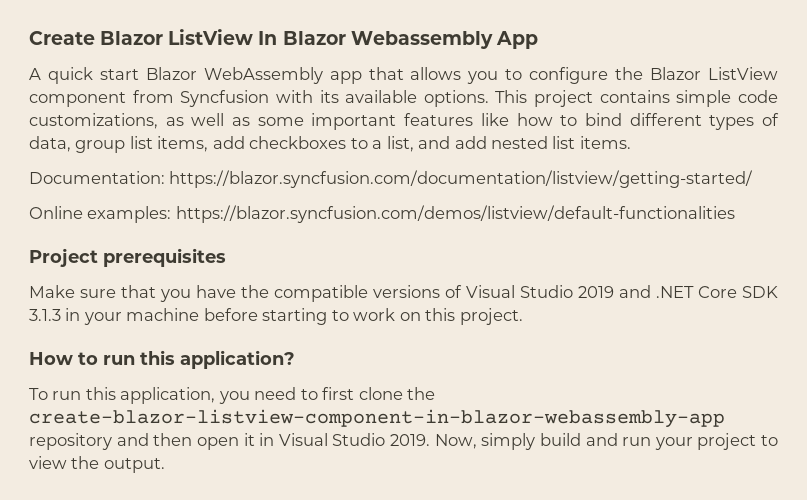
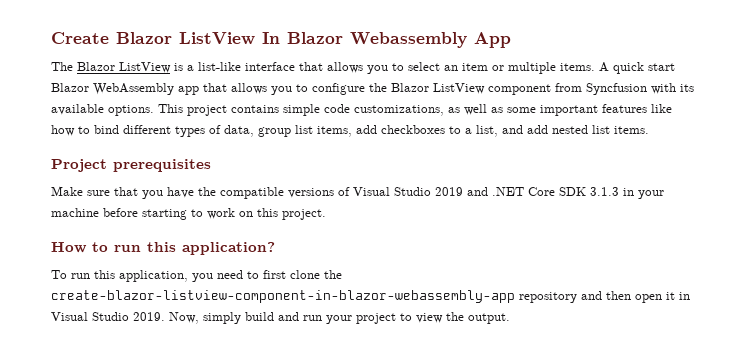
(538, 40) none -> [51,62,595,74] The Blazor ListView is a list-like interface that allows you to select an item or multiple items.
[29,170,754,188] [29,205,735,223] // Documentation: https://blazor.syncfusion.com/documentation/listview/getting-started/ // Online examples: https://blazor.syncfusion.com/demos/listview/default-functionalities -> (649, 130) none

